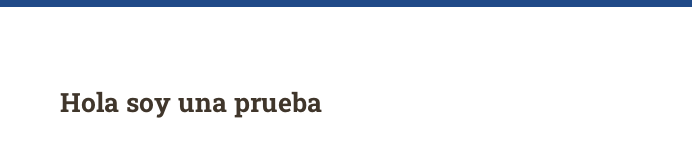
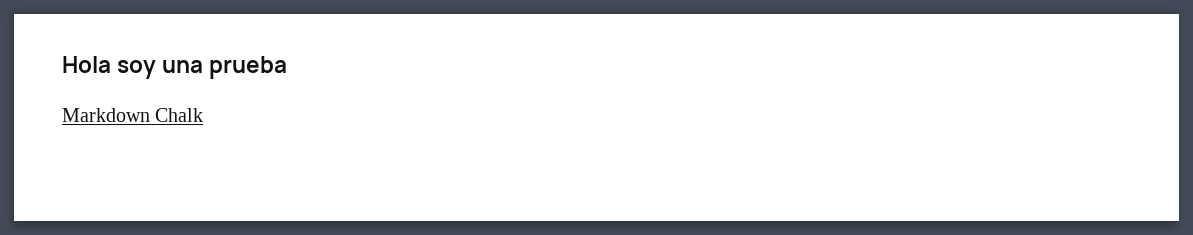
(323, 104) none -> [62,108,204,122] // Markdown Chalk

